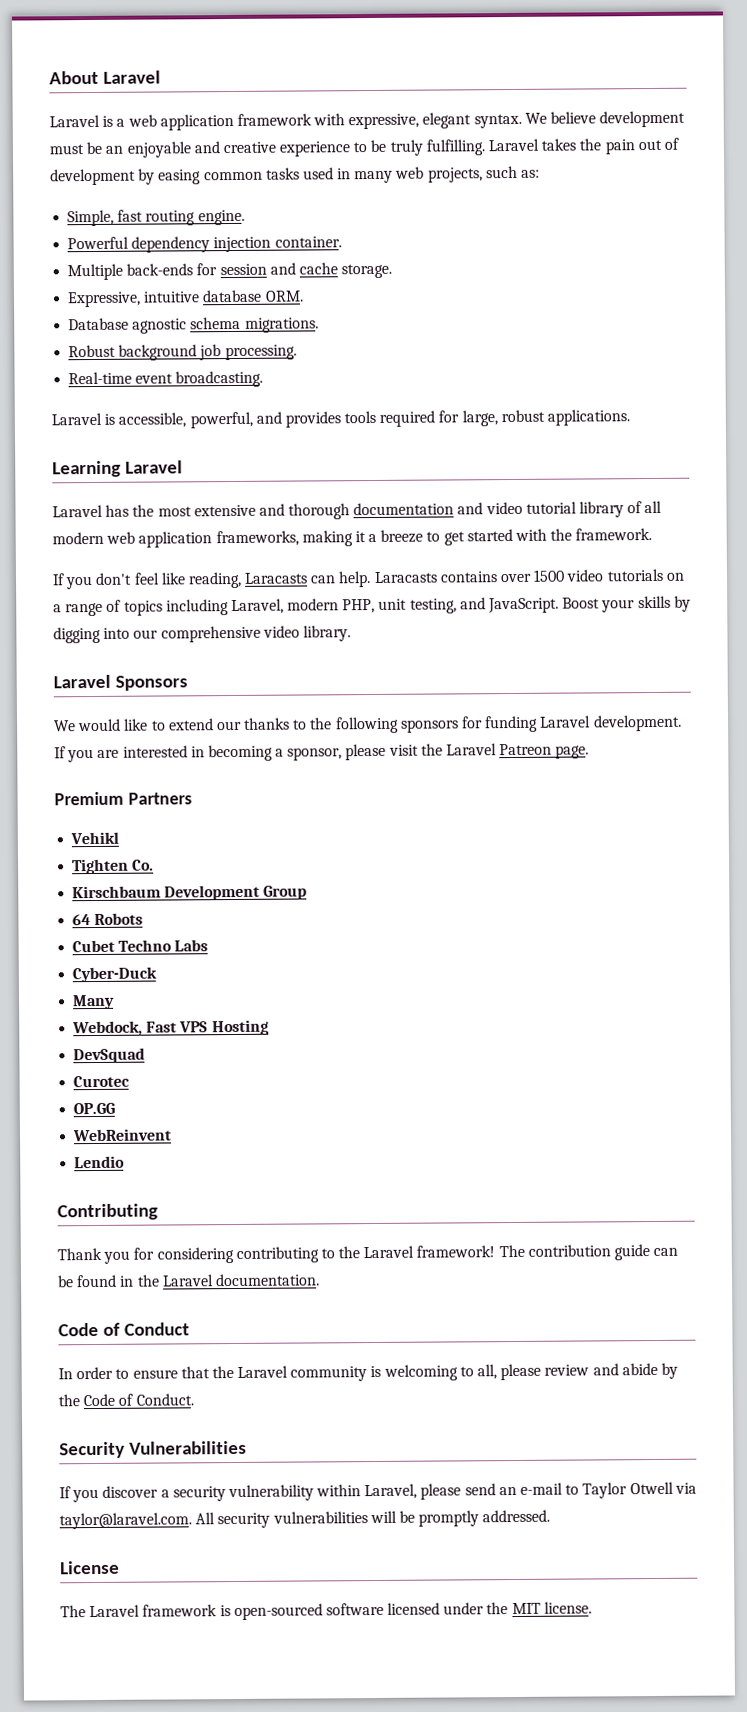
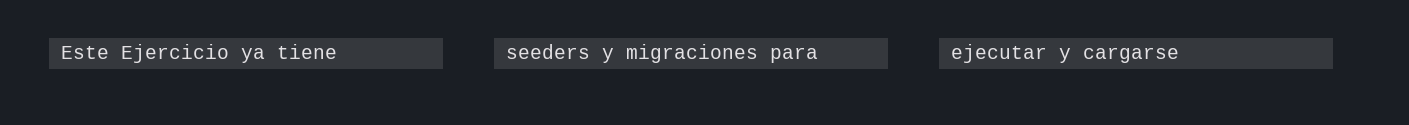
[49,70,162,85] [49,110,686,131] [49,137,679,158] [50,165,541,186] [67,209,245,227] [67,236,342,253] [67,262,393,281] [67,289,304,308] [68,316,319,334] [68,344,297,361] [68,370,264,388] [51,409,631,429] [52,460,184,478] [52,500,663,520] [52,527,653,548] [52,568,685,590] [53,595,691,617] [53,625,351,644] [53,674,189,691] [54,714,682,734] [54,743,590,763] [54,791,192,806] [70,831,120,845] [72,858,155,875] [72,884,308,901] [72,912,144,926] [72,939,209,953] [72,966,158,983] [72,994,116,1010] [72,1019,269,1037] [73,1047,146,1064] [73,1075,131,1088] [73,1102,116,1115] [72,1128,173,1142] [74,1155,126,1169] [57,1203,158,1221] [57,1244,679,1264] [57,1273,320,1288] [58,1322,191,1337] [58,1362,678,1382] [58,1393,194,1407] [59,1440,248,1459] [59,1481,697,1503] [59,1509,551,1530] [60,1560,120,1575] [60,1601,592,1621] About Laravel // Laravel is a web application framework with expressive, elegant syntax. We believe development must be an enjoyable and creative experience to be truly fulfilling. Laravel takes the pain out of development by easing common tasks used in many web projects, such as: // Simple, fast routing engine. // Powerful dependency injection container. // Multiple back-ends for session and cache storage. // Expressive, intuitive database ORM. // Database agnostic schema migrations. // Robust background job processing. // Real-time event broadcasting. // Laravel is accessible, powerful, and provides tools required for large, robust applications. // Learning Laravel // Laravel has the most extensive and thorough documentation and video tutorial library of all modern web application frameworks, making it a breeze to get started with the framework. // If you don't feel like reading, Laracasts can help. Laracasts contains over 1500 video tutorials on a range of topics including Laravel, modern PHP, unit testing, and JavaScript. Boost your skills by digging into our comprehensive video library. // Laravel Sponsors // We would like to extend our thanks to the following sponsors for funding Laravel development. If you are interested in becoming a sponsor, please visit the Laravel Patreon page. // Premium Partners // Vehikl // Tighten Co. // Kirschbaum Development Group // 64 Robots // Cubet Techno Labs // Cyber-Duck // Many // Webdock, Fast VPS Hosting // DevSquad // Curotec // OP.GG // WebReinvent // Lendio // Contributing // Thank you for considering contributing to the Laravel framework! The contribution guide can be found in the Laravel documentation. // Code of Conduct // In order to ensure that the Laravel community is welcoming to all, please review and abide by the Code of Conduct. // Security Vulnerabilities // If you discover a security vulnerability within Laravel, please send an e-mail to Taylor Otwell via taylor@laravel.com. All security vulnerabilities will be promptly addressed. // License // The Laravel framework is open-sourced software licensed under the MIT license. -> [61,44,1179,63] Este Ejercicio ya tiene seeders y migraciones para ejecutar y cargarse

